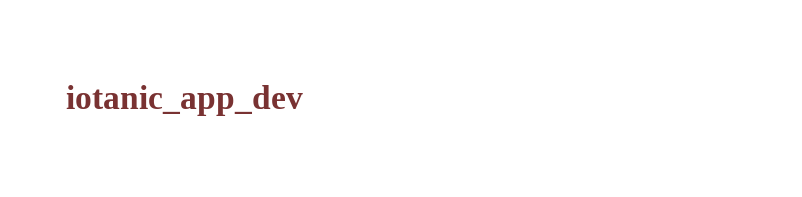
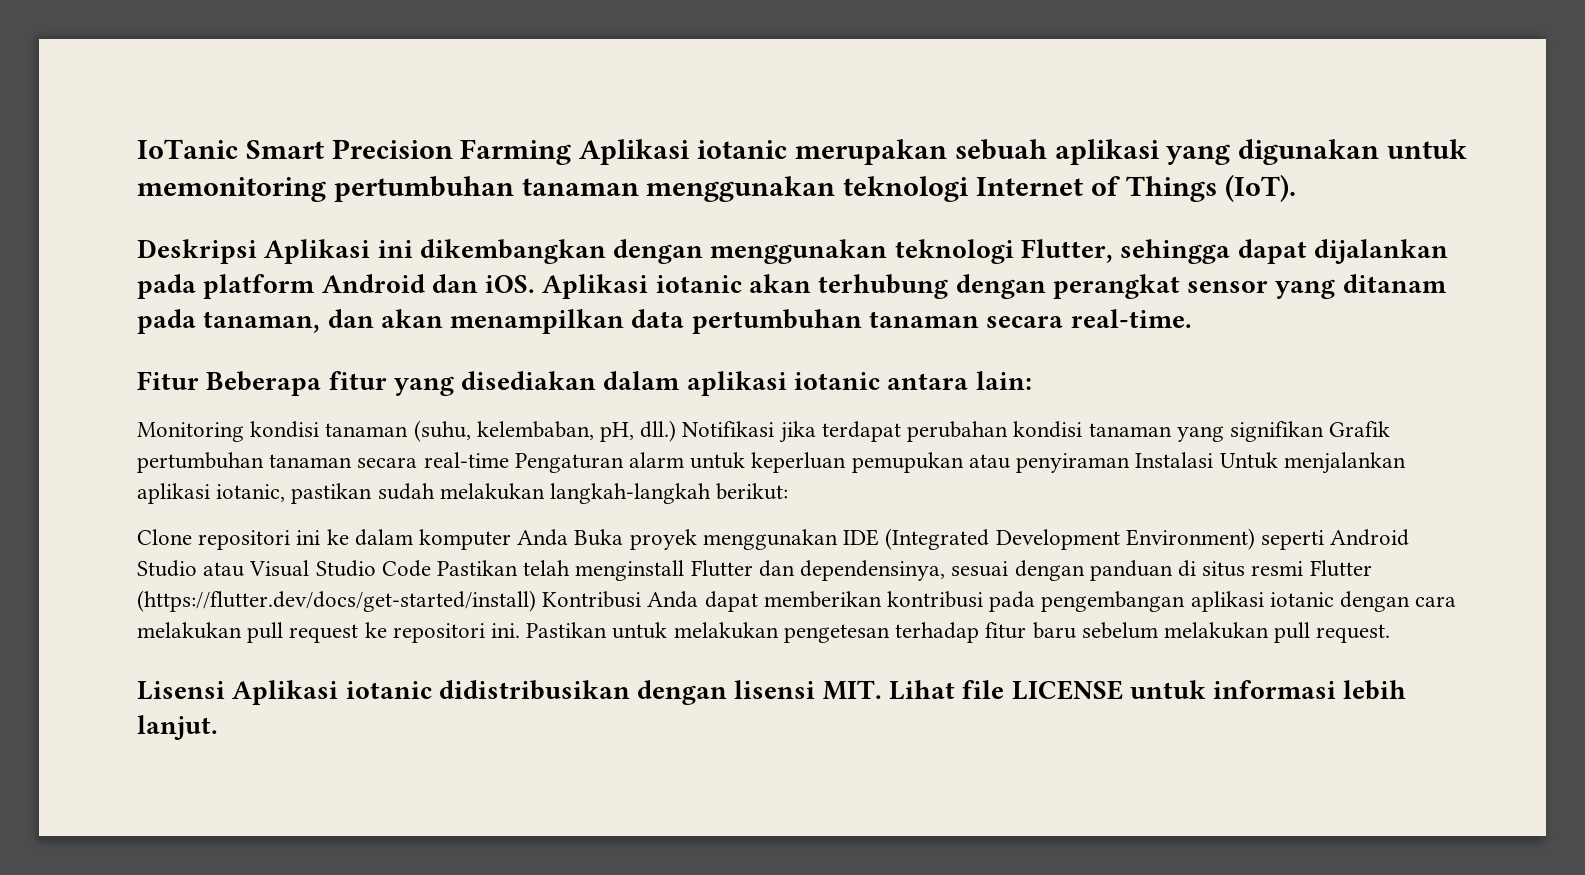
[66,85,303,116] iotanic_app_dev -> [137,139,1468,165] [137,174,1296,202] [137,239,1448,264] [137,274,1447,299] [137,309,1192,334] [137,371,1032,396] [137,420,1391,443] [137,452,1406,474] [137,483,789,504] [137,528,1410,550] [137,560,1372,581] [137,590,1457,612] [137,622,1391,643] [137,680,1407,705] [137,715,218,740] IoTanic Smart Precision Farming Aplikasi iotanic merupakan sebuah aplikasi yang digunakan untuk memonitoring pertumbuhan tanaman menggunakan teknologi Internet of Things (IoT). // Deskripsi Aplikasi ini dikembangkan dengan menggunakan teknologi Flutter, sehingga dapat dijalankan pada platform Android dan iOS. Aplikasi iotanic akan terhubung dengan perangkat sensor yang ditanam pada tanaman, dan akan menampilkan data pertumbuhan tanaman secara real-time. // Fitur Beberapa fitur yang disediakan dalam aplikasi iotanic antara lain: // Monitoring kondisi tanaman (suhu, kelembaban, pH, dll.) Notifikasi jika terdapat perubahan kondisi tanaman yang signifikan Grafik pertumbuhan tanaman secara real-time Pengaturan alarm untuk keperluan pemupukan atau penyiraman Instalasi Untuk menjalankan aplikasi iotanic, pastikan sudah melakukan langkah-langkah berikut: // Clone repositori ini ke dalam komputer Anda Buka proyek menggunakan IDE (Integrated Development Environment) seperti Android Studio atau Visual Studio Code Pastikan telah menginstall Flutter dan dependensinya, sesuai dengan panduan di situs resmi Flutter (https://flutter.dev/docs/get-started/install) Kontribusi Anda dapat memberikan kontribusi pada pengembangan aplikasi iotanic dengan cara melakukan pull request ke repositori ini. Pastikan untuk melakukan pengetesan terhadap fitur baru sebelum melakukan pull request. // Lisensi Aplikasi iotanic didistribusikan dengan lisensi MIT. Lihat file LICENSE untuk informasi lebih lanjut.

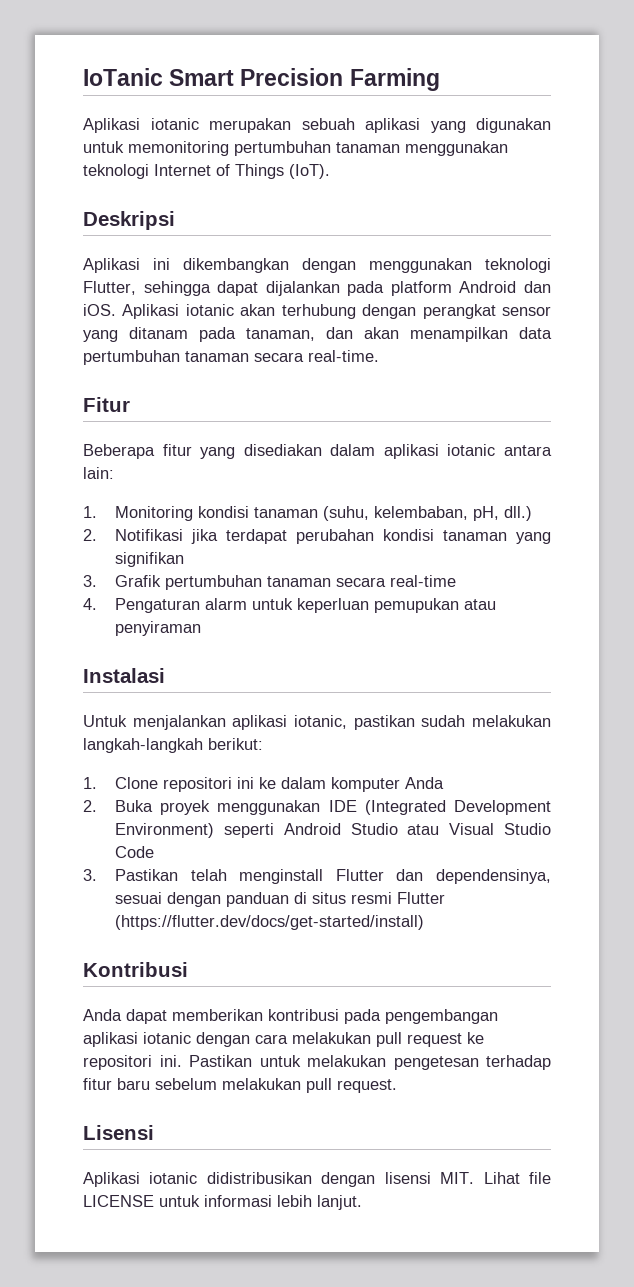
(572, 152) none -> (440, 79) //
(257, 251) none -> (175, 220) //
(199, 380) none -> (130, 404) //
(1032, 380) none -> [83,506,97,518] 1.
(677, 431) none -> [83,529,97,541] // 2.
(1324, 431) none -> [83,575,97,587] // 3.
(509, 460) none -> [83,598,97,610] // 4.
(1131, 463) none -> (202, 628) //
(1214, 460) none -> (165, 675) //
(789, 491) none -> [83,777,97,789] 1.
(569, 537) none -> [83,800,97,812] // 2.
(431, 568) none -> [83,869,97,881] // 3.
(536, 601) none -> (425, 922) //
(642, 599) none -> (188, 969) //
(225, 690) none -> (154, 1132) //

